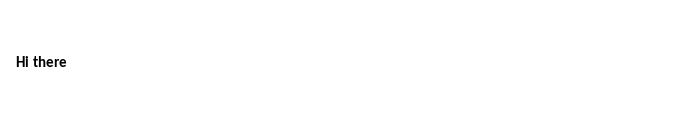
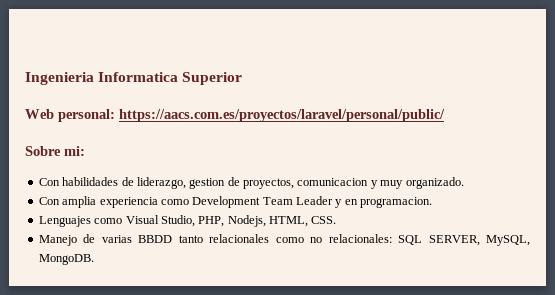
[16,56,67,67] Hi there -> [25,72,243,85] [25,109,445,122] [25,146,85,156] [38,177,464,189] [38,196,433,208] [38,215,337,227] [38,234,530,246] [38,254,94,265] Ingenieria Informatica Superior // Web personal: https://aacs.com.es/proyectos/laravel/personal/public/ // Sobre mi: // Con habilidades de liderazgo, gestion de proyectos, comunicacion y muy organizado. // Con amplia experiencia como Development Team Leader y en programacion. // Lenguajes como Visual Studio, PHP, Nodejs, HTML, CSS. // Manejo de varias BBDD tanto relacionales como no relacionales: SQL SERVER, MySQL, MongoDB.

